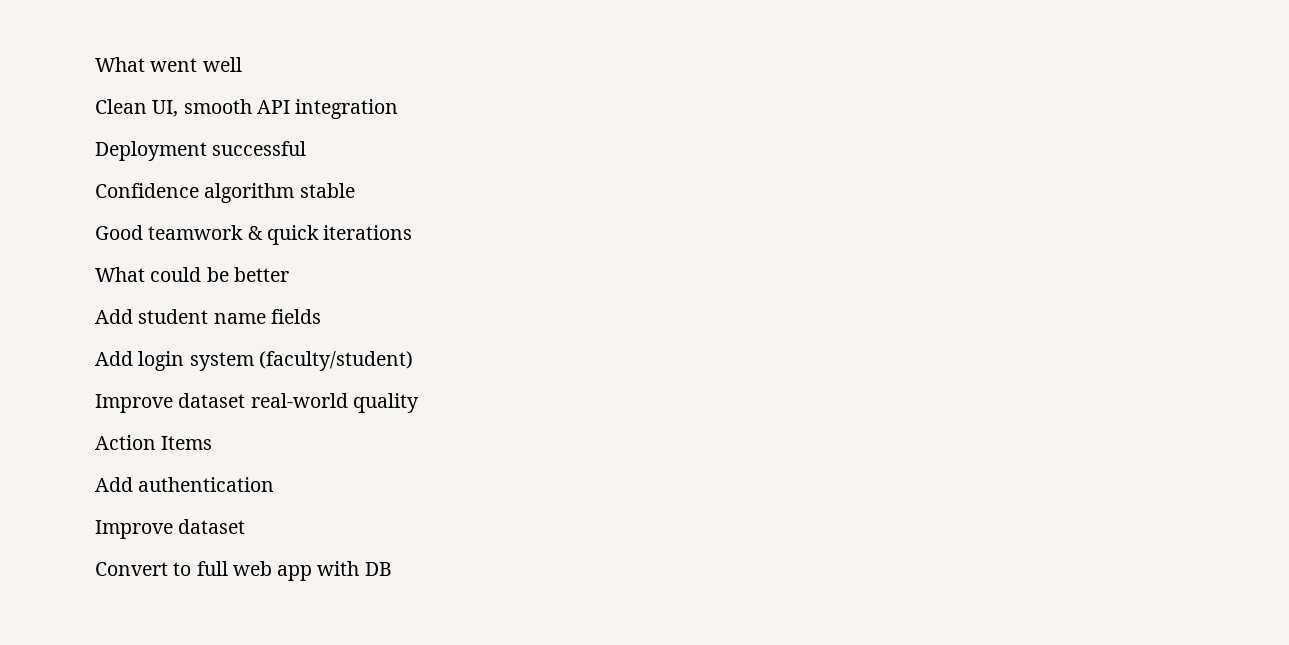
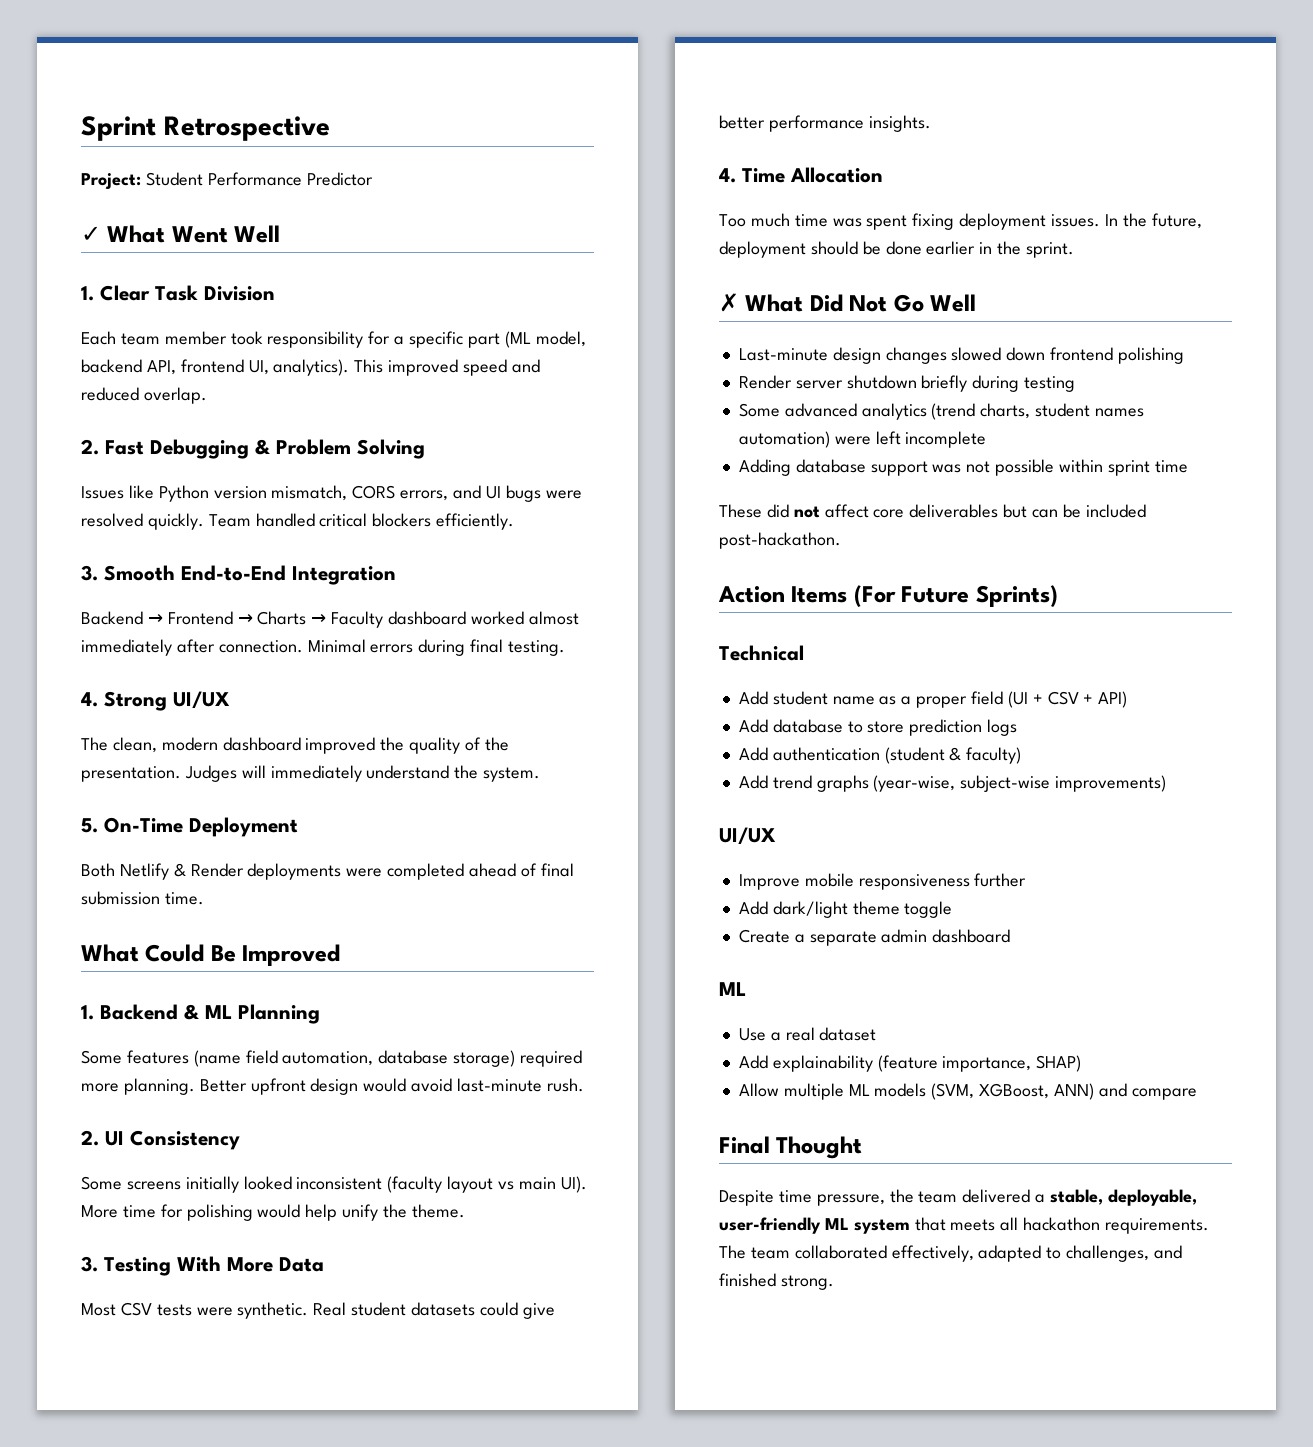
[95,57,242,72] [95,99,399,119] [95,141,307,161] [95,183,355,203] [95,225,413,245] [95,267,289,282] [95,309,321,324] [95,351,413,371] [95,393,419,413] [95,435,213,450] [95,477,275,492] [95,519,246,539] [95,561,392,581] What went well // Clean UI, smooth API integration // Deployment successful // Confidence algorithm stable // Good teamwork & quick iterations // What could be better // Add student name fields // Add login system (faculty/student) // Improve dataset real-world quality // Action Items // Add authentication // Improve dataset // Convert to full web app with DB -> [81,116,330,141] [81,172,373,189] [81,225,281,243] [81,285,275,301] [81,331,586,348] [81,359,540,376] [81,387,207,404] [81,439,425,459] [81,485,582,502] [81,513,515,530] [81,565,396,585] [81,611,579,628] [81,639,566,656] [81,691,230,711] [81,737,509,754] [81,765,541,782] [81,817,298,837] [81,863,574,880] [81,891,204,905] [81,944,341,966] [81,1004,320,1024] [81,1050,583,1067] [81,1078,584,1095] [81,1130,240,1150] [81,1176,587,1193] [81,1204,465,1221] [81,1256,324,1276] [81,1302,555,1319] [719,115,931,132] [719,167,883,183] [719,213,1202,230] [719,241,1075,258] [719,293,977,312] [738,347,1184,364] [738,375,1076,392] [738,403,1144,420] [738,431,987,448] [738,459,1188,476] [719,504,1146,518] [719,532,841,549] [718,585,1058,607] [719,645,804,661] [738,691,1128,708] [738,719,1018,736] [738,747,1022,764] [738,775,1167,792] [719,827,776,845] [738,873,1027,890] [738,901,953,918] [738,929,1011,946] [719,982,746,996] [738,1027,877,1041] [738,1055,1082,1072] [738,1083,1197,1100] [719,1136,863,1159] [719,1189,1197,1206] [719,1217,1210,1234] [719,1245,1183,1262] [719,1273,834,1290] Sprint Retrospective // Project: Student Performance Predictor // ✓ What Went Well // 1. Clear Task Division // Each team member took responsibility for a specific part (ML model, backend API, frontend UI, analytics). This improved speed and reduced overlap. // 2. Fast Debugging & Problem Solving // Issues like Python version mismatch, CORS errors, and UI bugs were resolved quickly. Team handled critical blockers efficiently. // 3. Smooth End-to-End Integration // Backend → Frontend → Charts → Faculty dashboard worked almost immediately after connection. Minimal errors during final testing. // 4. Strong UI/UX // The clean, modern dashboard improved the quality of the presentation. Judges will immediately understand the system. // 5. On-Time Deployment // Both Netlify & Render deployments were completed ahead of final submission time. // What Could Be Improved // 1. Backend & ML Planning // Some features (name field automation, database storage) required more planning. Better upfront design would avoid last-minute rush. // 2. UI Consistency // Some screens initially looked inconsistent (faculty layout vs main UI). More time for polishing would help unify the theme. // 3. Testing With More Data // Most CSV tests were synthetic. Real student datasets could give better performance insights. // 4. Time Allocation // Too much time was spent fixing deployment issues. In the future, deployment should be done earlier in the sprint. // ✗ What Did Not Go Well // Last-minute design changes slowed down frontend polishing // Render server shutdown briefly during testing // Some advanced analytics (trend charts, student names automation) were left incomplete // Adding database support was not possible within sprint time // These did not affect core deliverables but can be included post-hackathon. // Action Items (For Future Sprints) // Technical // Add student name as a proper field (UI + CSV + API) // Add database to store prediction logs // Add authentication (student & faculty) // Add trend graphs (year-wise, subject-wise improvements) // UI/UX // Improve mobile responsiveness further // Add dark/light theme toggle // Create a separate admin dashboard // ML // Use a real dataset // Add explainability (feature importance, SHAP) // Allow multiple ML models (SVM, XGBoost, ANN) and compare // Final Thought // Despite time pressure, the team delivered a stable, deployable, user-friendly ML system that meets all hackathon requirements. The team collaborated effectively, adapted to challenges, and finished strong.

